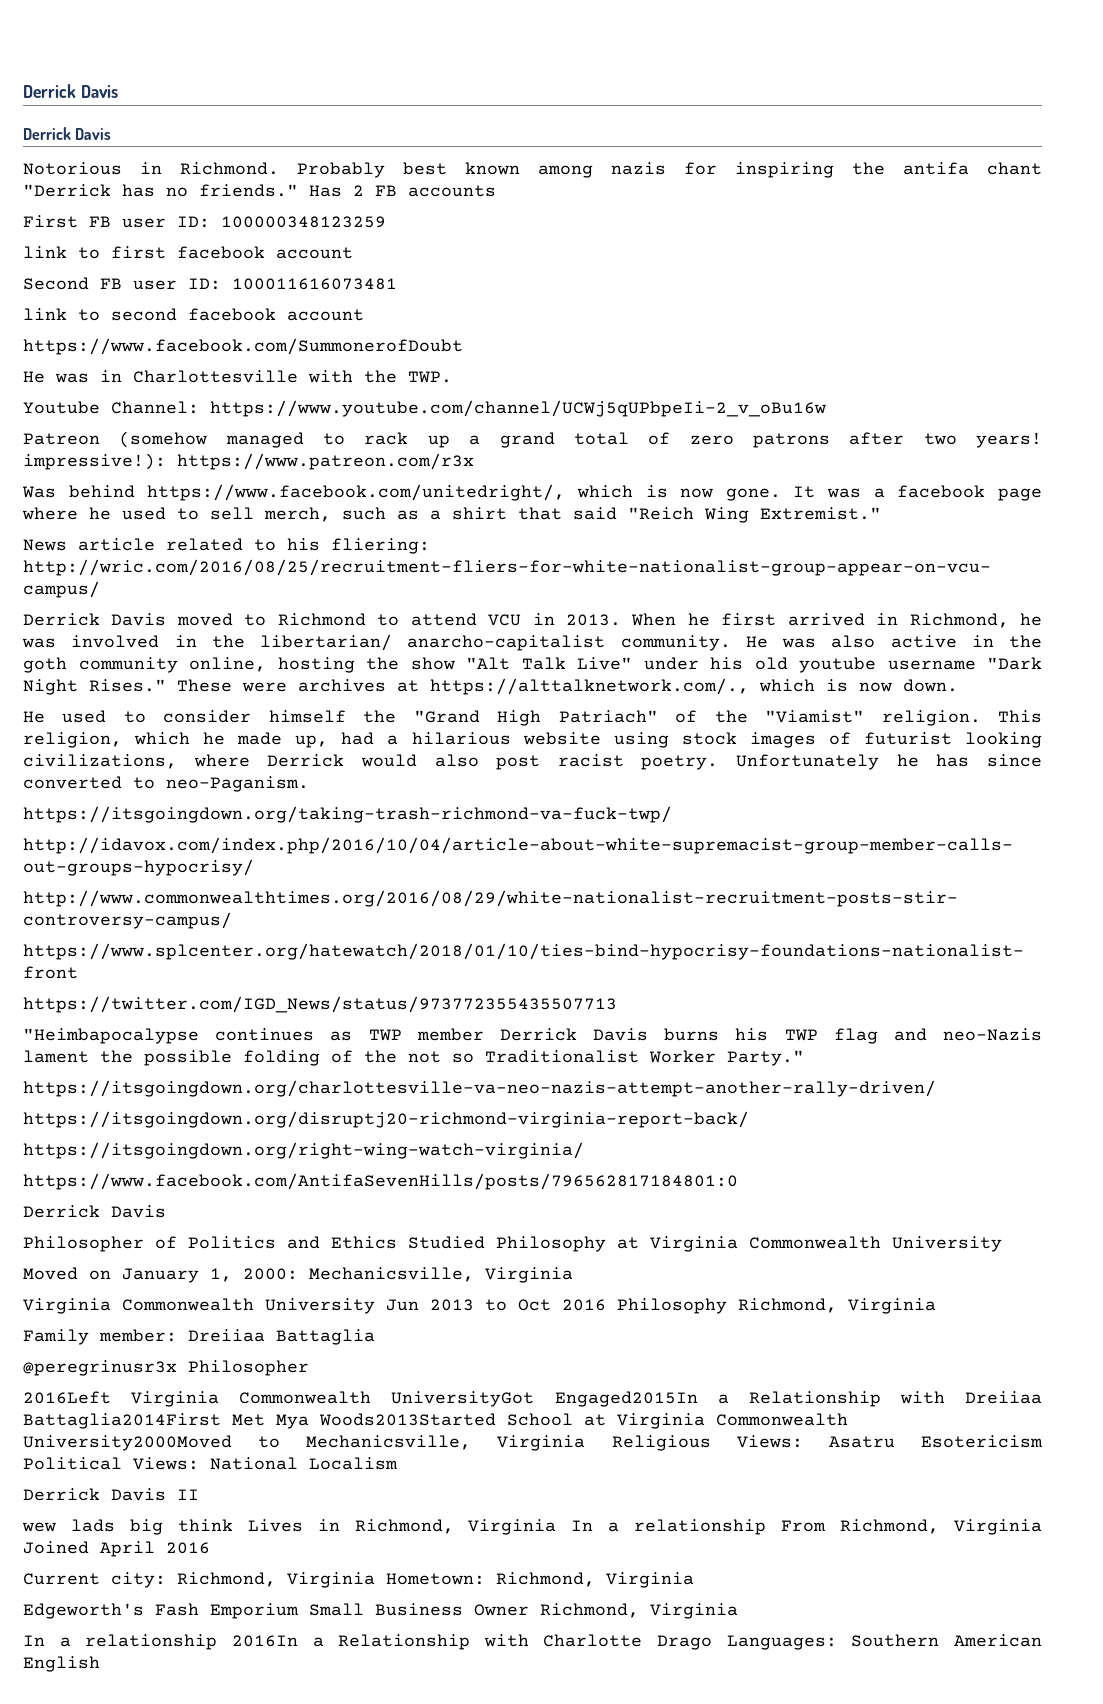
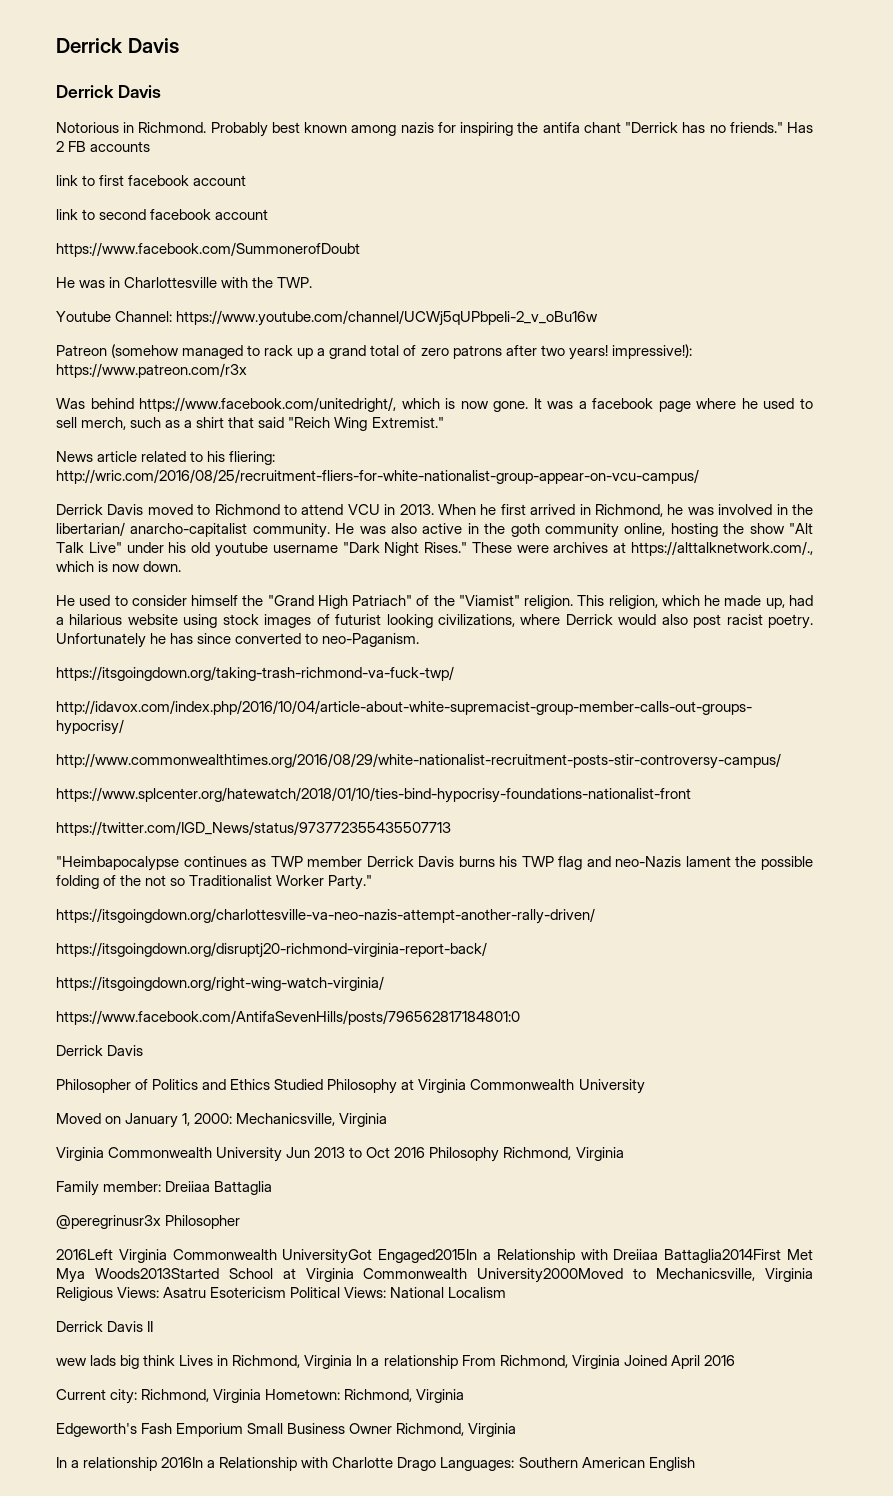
[23,215,386,228] // First FB user ID: 100000348123259 -> (151, 146) none
[23,277,397,290] // Second FB user ID: 100011616073481 -> (247, 180) none

